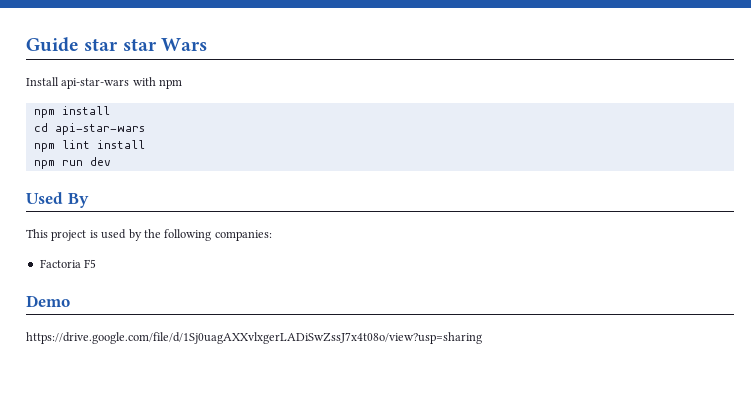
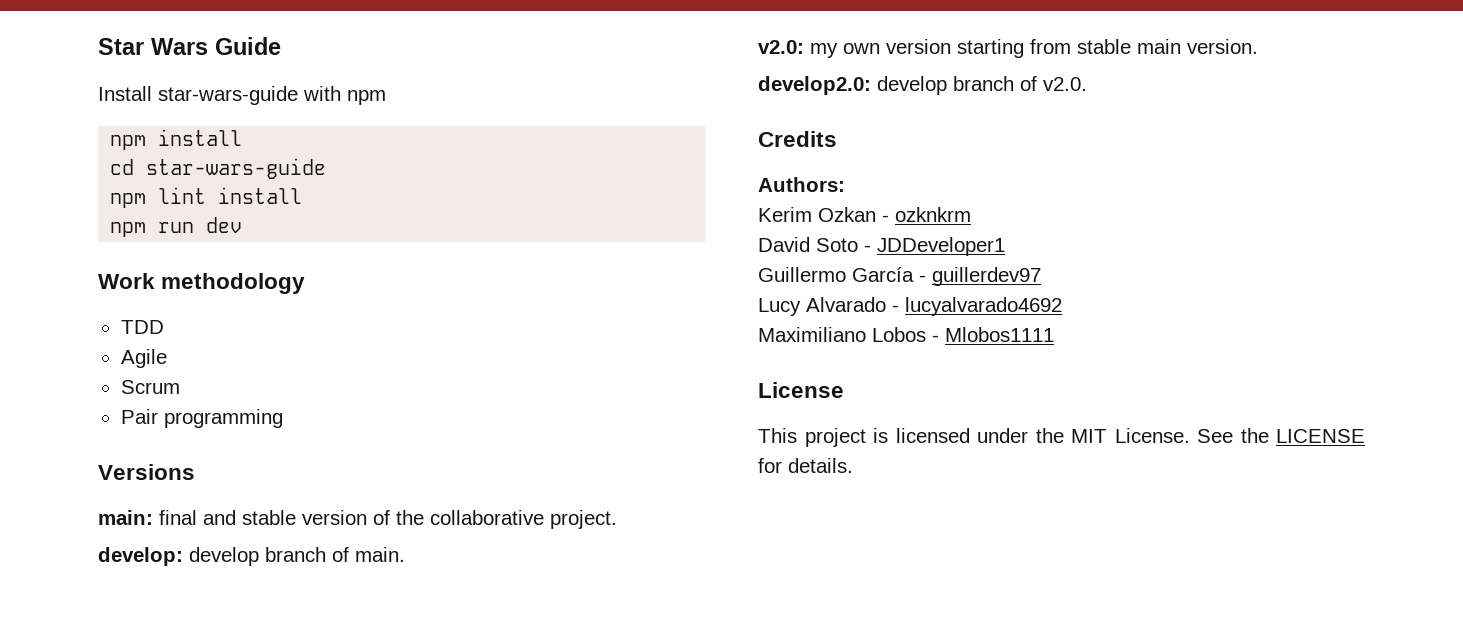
(26, 44) none -> [98,38,208,55] Star Wars
[84,38,207,51] star star Wars -> (281, 46) none
[61,78,130,89] api-star-wars -> [158,86,298,105] star-wars-guide
[54,123,145,135] api-star-wars -> [146,158,327,179] star-wars-guide
[26,192,89,208] [26,229,272,241] [39,259,97,268] [26,295,70,307] [26,332,482,344] Used By // This project is used by the following companies: // Factoria F5 // Demo // https://drive.google.com/file/d/1Sj0uagAXXvlxgerLADiSwZssJ7x4t08o/view?usp=sharing -> [98,273,306,294] [120,320,164,334] [120,349,167,368] [120,380,180,394] [120,409,283,428] [98,464,195,480] [98,510,617,529] [98,547,405,566] [758,39,1258,58] [758,76,1087,95] [758,131,837,147] [758,177,845,192] [758,207,971,222] [758,237,1005,256] [758,267,1041,286] [758,297,1062,316] [758,327,1054,342] [758,382,844,398] [758,428,1365,447] [758,458,853,473] Work methodology // TDD // Agile // Scrum // Pair programming // Versions // main: final and stable version of the collaborative project. // develop: develop branch of main. // v2.0: my own version starting from stable main version. // develop2.0: develop branch of v2.0. // Credits // Authors: // Kerim Ozkan - ozknkrm // David Soto - JDDeveloper1 // Guillermo García - guillerdev97 // Lucy Alvarado - lucyalvarado4692 // Maximiliano Lobos - Mlobos1111 // License // This project is licensed under the MIT License. See the LICENSE for details.

